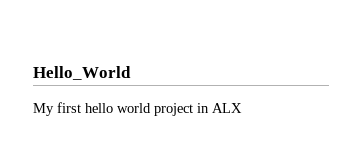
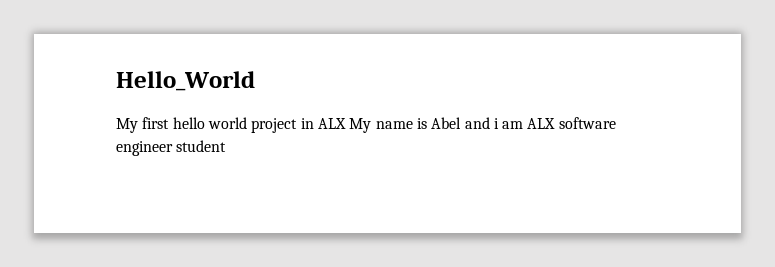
(242, 108) none -> [349,117,616,133] [116,140,227,156] My name is Abel and i am ALX software engineer student

